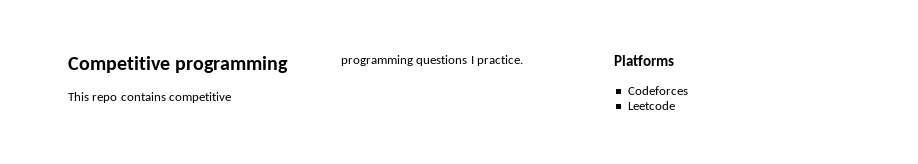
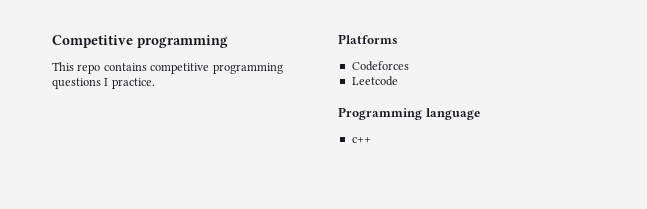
(675, 105) none -> [338,107,480,120] [351,137,371,143] // Programming language // c++

